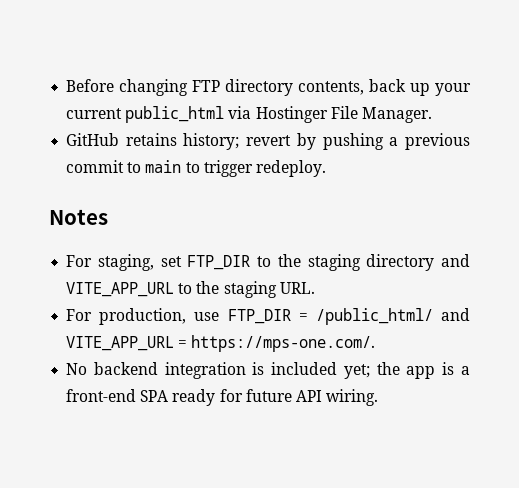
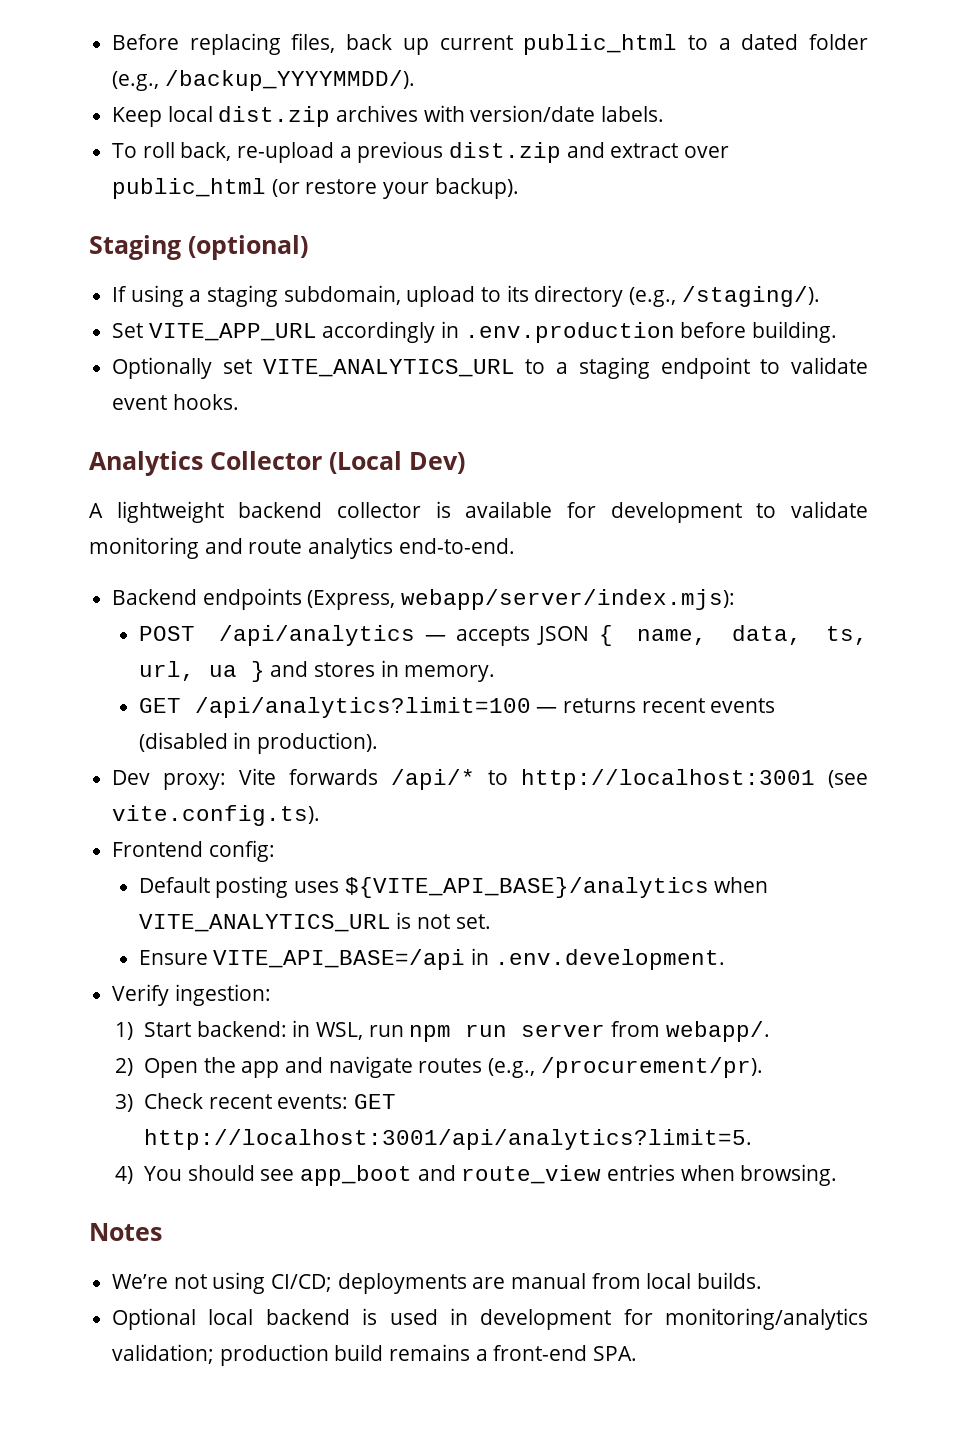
[119,79,365,96] changing FTP directory contents, -> [189,33,336,55] replacing files,
[434,83,471,96] your -> (429, 46) none
[228,106,432,123] [66,133,470,150] [66,160,326,177] [49,209,108,225] [66,254,470,271] [66,281,315,298] [66,308,470,325] [66,335,376,352] [66,362,471,379] [66,389,379,406] via Hostinger File Manager. // GitHub retains history; revert by pushing a previous commit to main to trigger redeploy. // Notes // For staging, set FTP_DIR to the staging directory and VITE_APP_URL to the staging URL. // For production, use FTP_DIR = /public_html/ and VITE_APP_URL = https://mps-one.com/. // No backend integration is included yet; the app is a front-end SPA ready for future API wiring. -> [687,34,868,50] [112,70,415,91] [112,105,665,127] [112,141,730,163] [112,178,519,199] [89,235,308,260] [112,285,820,307] [112,321,838,343] [112,357,868,379] [112,394,239,410] [89,451,465,476] [89,501,868,523] [89,537,515,559] [112,588,736,610] [138,625,868,646] [138,660,496,682] [138,697,776,718] [138,732,378,754] [112,768,868,790] [112,805,321,826] [112,840,275,862] [138,876,769,898] [138,912,491,932] [138,948,725,970] [112,984,271,1006] [115,1020,770,1042] [115,1056,763,1078] [115,1093,396,1112] [143,1129,752,1150] [115,1164,838,1186] [89,1223,162,1241] [112,1272,763,1294] [112,1308,868,1330] [112,1344,638,1366] to a dated folder (e.g., /backup_YYYYMMDD/). // Keep local dist.zip archives with version/date labels. // To roll back, re-upload a previous dist.zip and extract over public_html (or restore your backup). // Staging (optional) // If using a staging subdomain, upload to its directory (e.g., /staging/). // Set VITE_APP_URL accordingly in .env.production before building. // Optionally set VITE_ANALYTICS_URL to a staging endpoint to validate event hooks. // Analytics Collector (Local Dev) // A lightweight backend collector is available for development to validate monitoring and route analytics end-to-end. // Backend endpoints (Express, webapp/server/index.mjs): // POST /api/analytics — accepts JSON { name, data, ts, url, ua } and stores in memory. // GET /api/analytics?limit=100 — returns recent events (disabled in production). // Dev proxy: Vite forwards /api/* to http://localhost:3001 (see vite.config.ts). // Frontend config: // Default posting uses ${VITE_API_BASE}/analytics when VITE_ANALYTICS_URL is not set. // Ensure VITE_API_BASE=/api in .env.development. // Verify ingestion: // 1) Start backend: in WSL, run npm run server from webapp/. // 2) Open the app and navigate routes (e.g., /procurement/pr). // 3) Check recent events: GET http://localhost:3001/api/analytics?limit=5. // 4) You should see app_boot and route_view entries when browsing. // Notes // We’re not using CI/CD; deployments are manual from local builds. // Optional local backend is used in development for monitoring/analytics validation; production build remains a front-end SPA.

